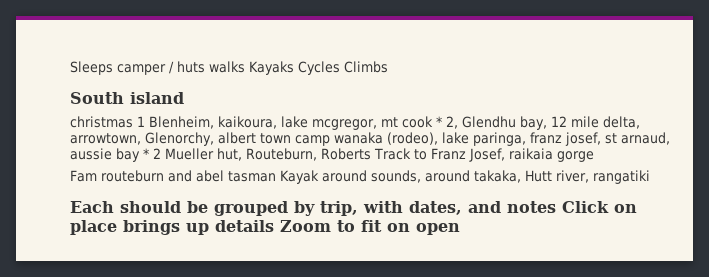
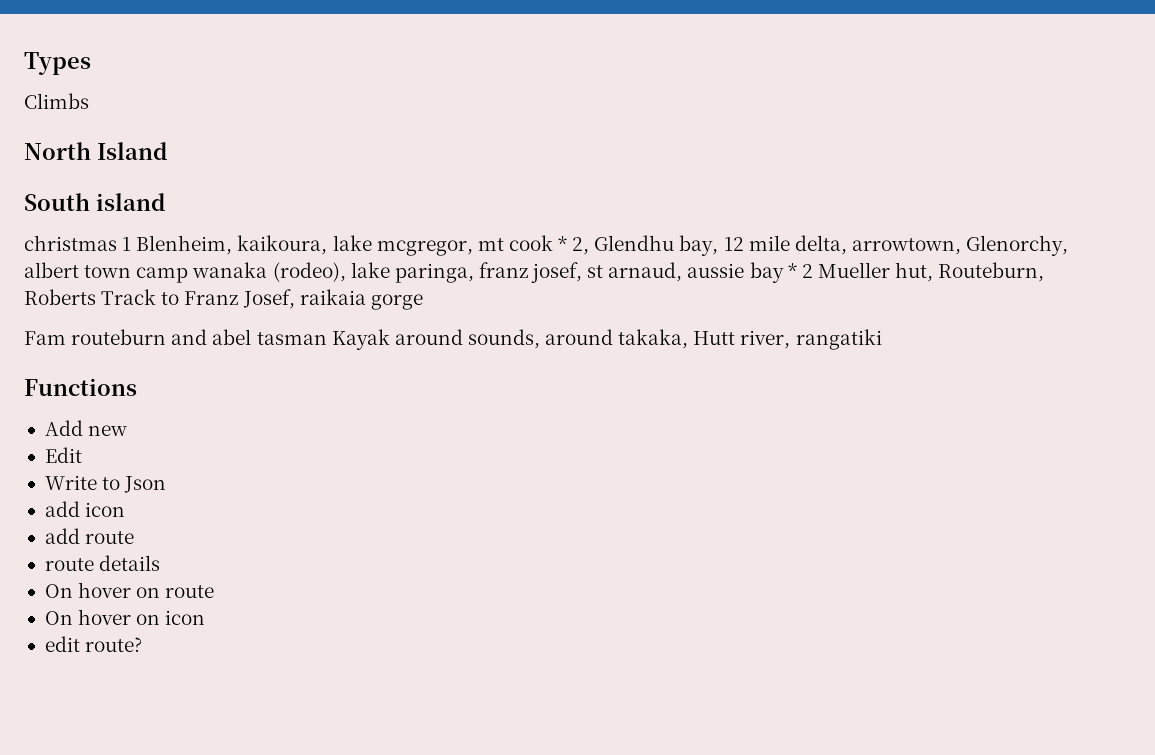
[70,61,340,75] Sleeps camper / huts walks Kayaks Cycles -> [24,52,91,75] Types //
(388, 67) none -> [24,142,167,160] // North Island
[70,201,637,216] [70,220,460,235] Each should be grouped by trip, with dates, and notes Click on place brings up details Zoom to fit on open -> [24,378,137,396] [44,420,128,436] [44,447,82,463] [44,475,167,493] [44,501,126,517] [44,528,135,544] [44,555,161,571] [44,582,215,598] [44,609,206,625] [44,636,143,652] Functions // Add new // Edit // Write to Json // add icon // add route // route details // On hover on route // On hover on icon // edit route?

